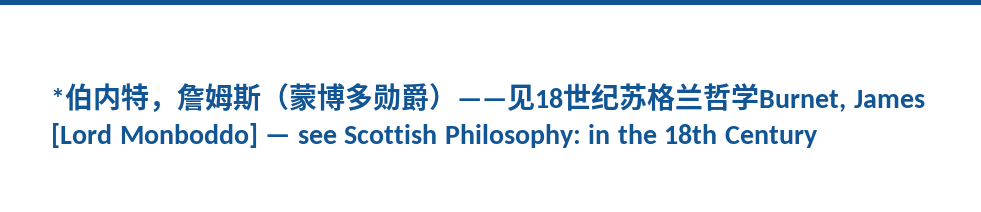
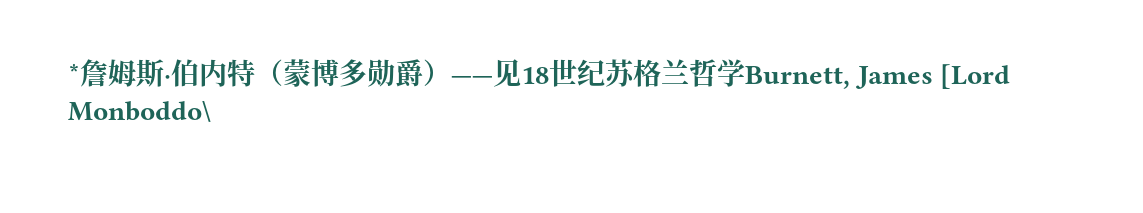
[65,83,261,113] 伯内特，詹姆斯 -> [80,59,255,87] 詹姆斯·伯内特
[759,90,846,112] Burnet, -> [745,66,850,89] Burnett,
[119,123,819,148] Monboddo] — see Scottish Philosophy: in the 18th Century -> [68,101,211,122] Monboddo\

